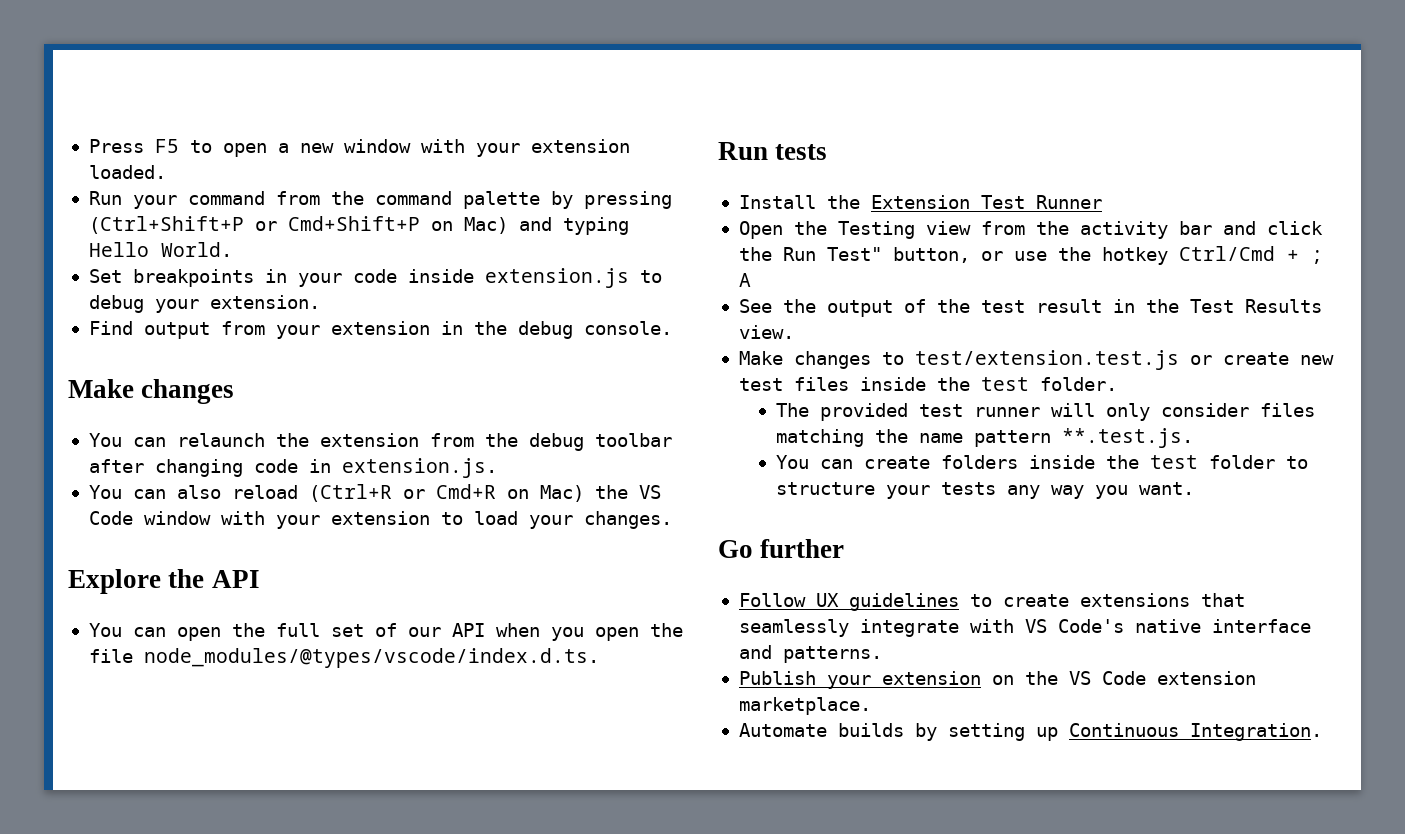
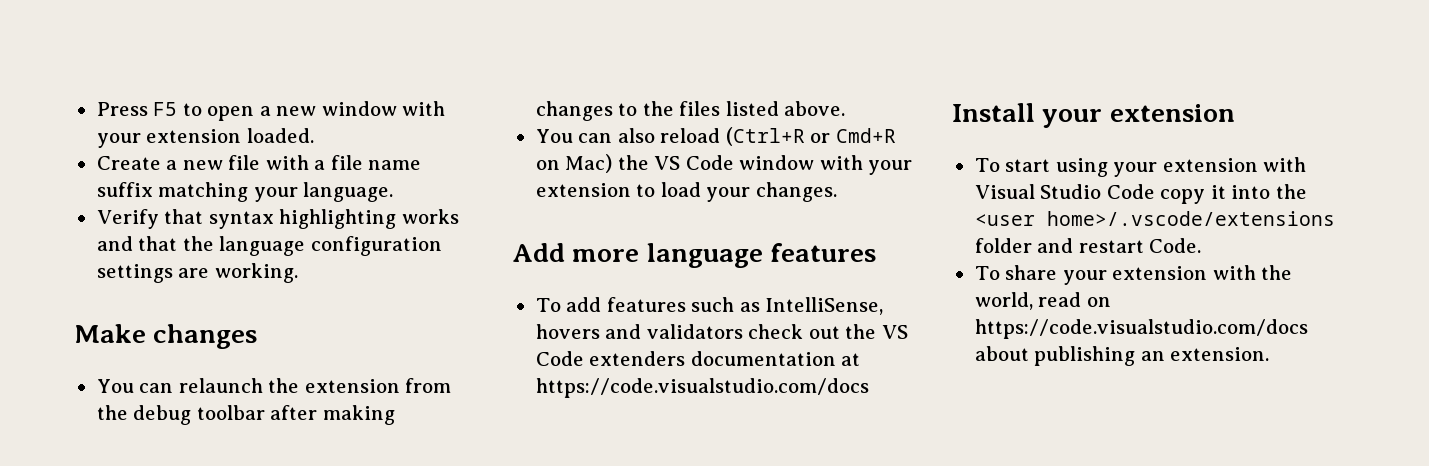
[88,191,672,209] [88,216,629,235] [88,242,232,257] [88,268,662,288] [88,295,320,313] [88,321,672,339] Run your command from the command palette by pressing (Ctrl+Shift+P or Cmd+Shift+P on Mac) and typing Hello World. // Set breakpoints in your code inside extension.js to debug your extension. // Find output from your extension in the debug console. -> [96,155,422,170] [96,182,394,202] [96,209,459,229] [96,236,442,256] [96,263,298,283] Create a new file with a file name suffix matching your language. // Verify that syntax highlighting works and that the language configuration settings are working.
[154,458,497,478] changing code in extension.js. -> [322,405,395,425] [535,101,846,121] making changes to the files listed above.
[68,569,260,594] [88,623,683,641] [88,648,599,668] [718,142,828,160] [738,195,1102,209] [738,221,1323,239] [738,246,1323,265] [738,273,751,287] [738,299,1322,317] [738,325,794,339] [738,350,1334,370] [738,377,1117,391] [776,403,1316,421] [776,428,1194,448] [776,455,1309,469] [776,482,1195,499] [718,539,845,558] [738,593,1245,611] [738,619,1311,637] [738,645,882,663] [738,671,1256,689] [738,697,871,715] [738,723,1322,741] Explore the API // You can open the full set of our API when you open the file node_modules/@types/vscode/index.d.ts. // Run tests // Install the Extension Test Runner // Open the Testing view from the activity bar and click the Run Test" button, or use the hotkey Ctrl/Cmd + ; A // See the output of the test result in the Test Results view. // Make changes to test/extension.test.js or create new test files inside the test folder. // The provided test runner will only consider files matching the name pattern **.test.js. // You can create folders inside the test folder to structure your tests any way you want. // Go further // Follow UX guidelines to create extensions that seamlessly integrate with VS Code's native interface and patterns. // Publish your extension on the VS Code extension marketplace. // Automate builds by setting up Continuous Integration. -> [513,243,877,268] [535,297,884,315] [535,324,908,339] [535,351,861,366] [535,378,869,398] [952,103,1235,128] [974,157,1307,177] [974,184,1307,204] [974,211,1335,226] [974,238,1202,253] [974,265,1293,285] [974,292,1111,310] [974,319,1308,339] [974,346,1270,366] Add more language features // To add features such as IntelliSense, hovers and validators check out the VS Code extenders documentation at https://code.visualstudio.com/docs // Install your extension // To start using your extension with Visual Studio Code copy it into the <user home>/.vscode/extensions folder and restart Code. // To share your extension with the world, read on https://code.visualstudio.com/docs about publishing an extension.

